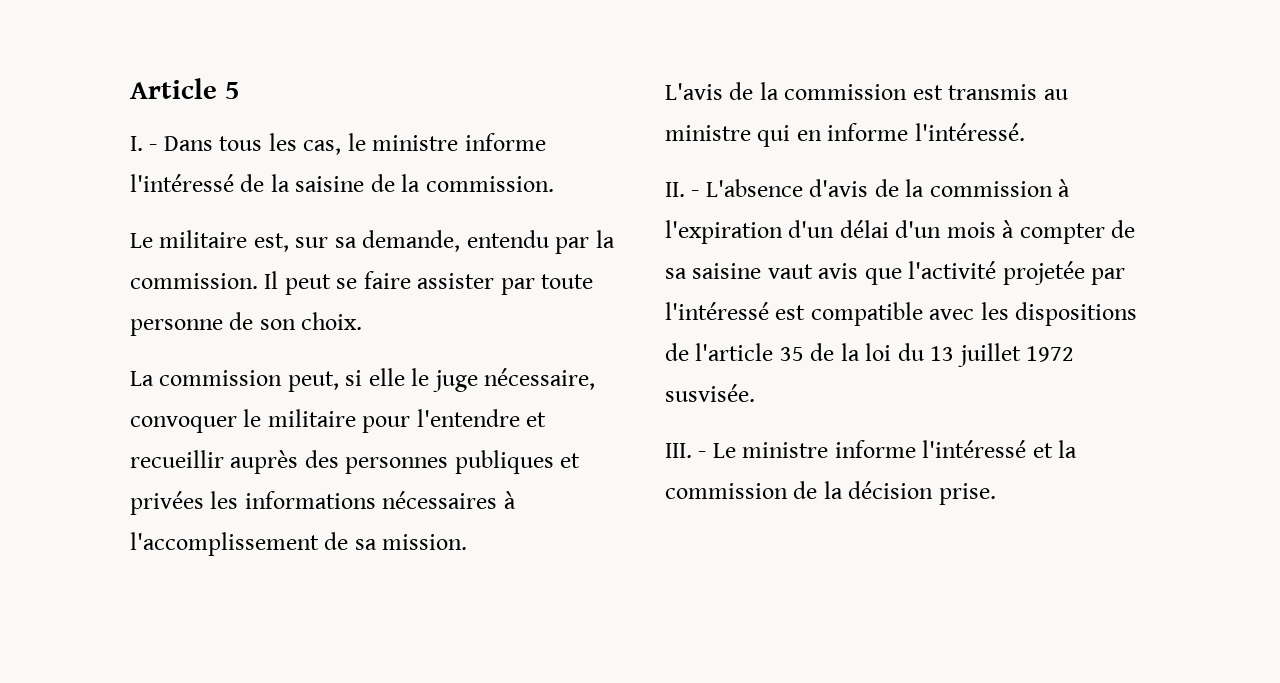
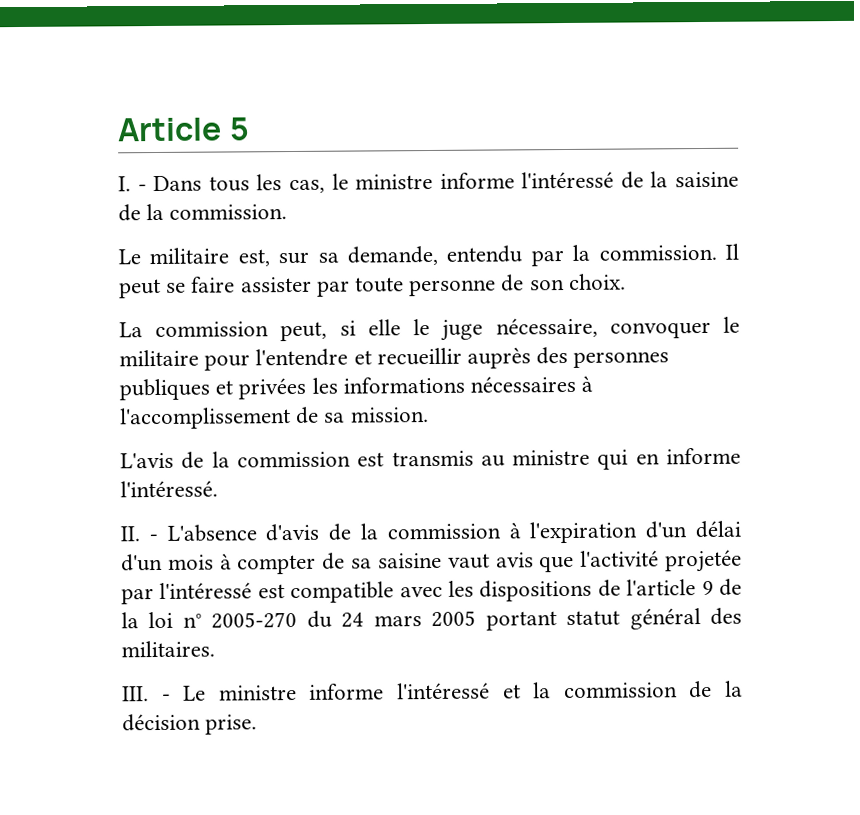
[779,347,804,361] 35 -> [701,580,714,596] 9
[897,343,1075,367] [665,384,755,402] du 13 juillet 1972 susvisée. -> [182,607,742,631] [121,640,215,658] n° 2005-270 du 24 mars 2005 portant statut général des militaires.

